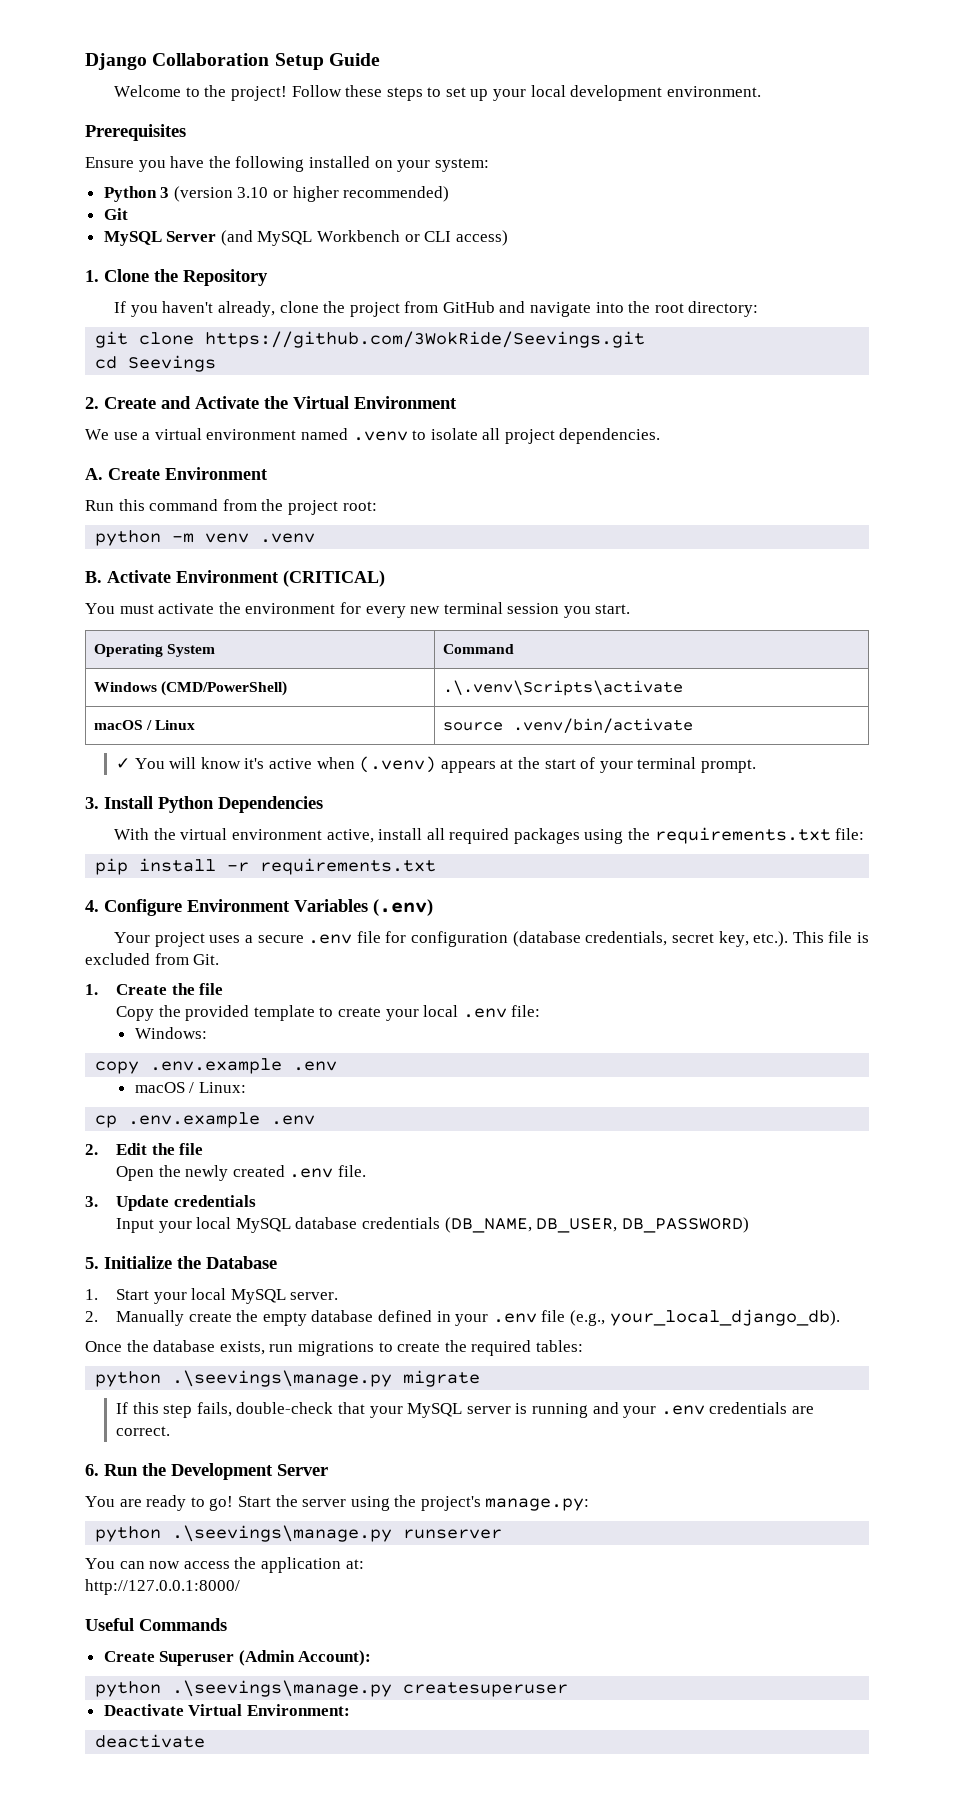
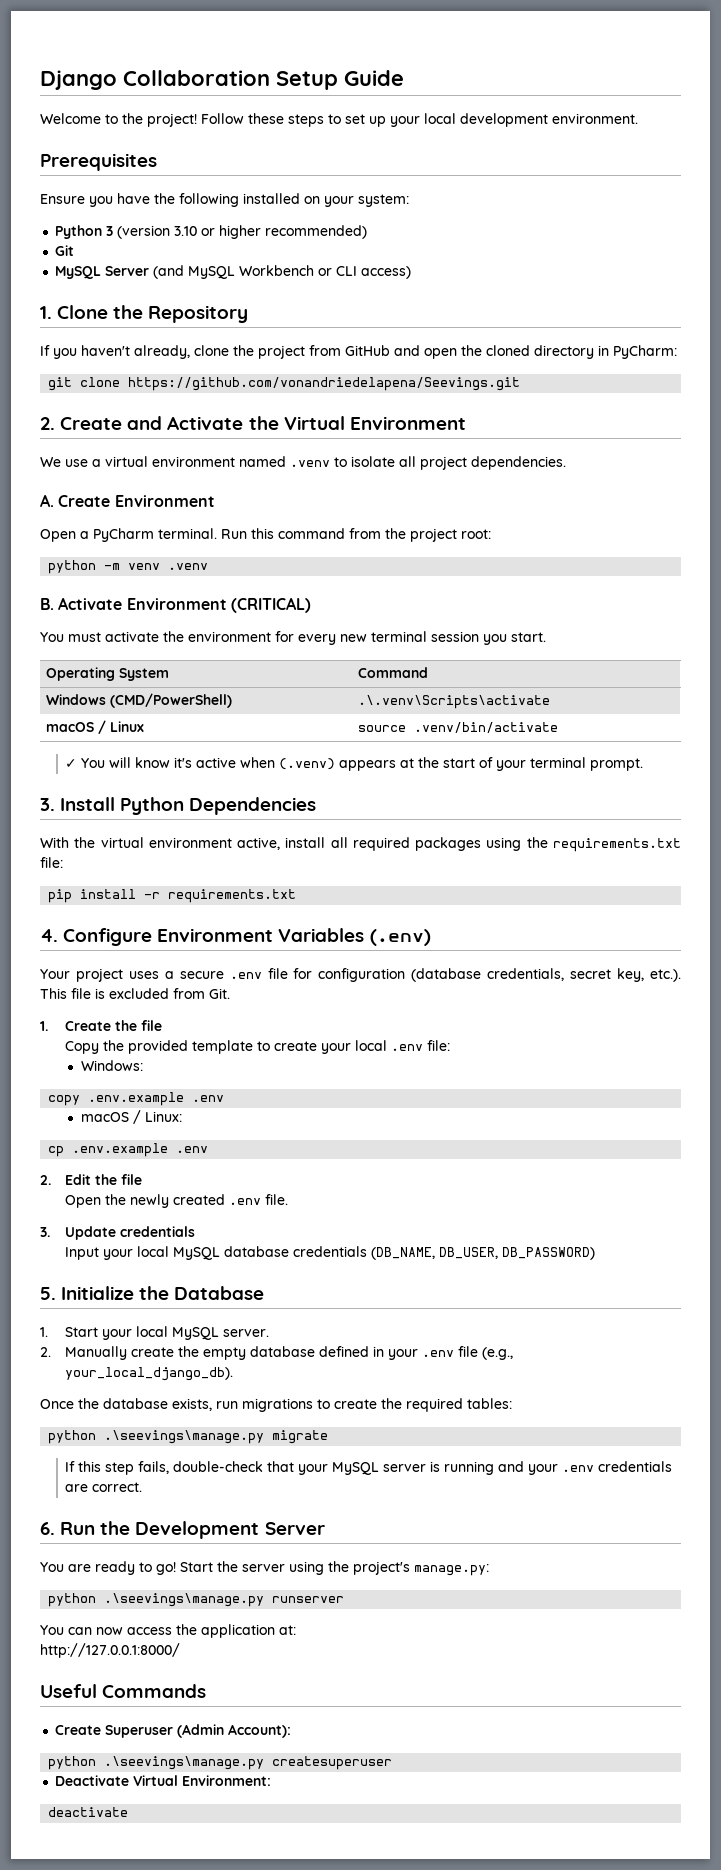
[530,301,759,317] navigate into the root directory: -> [424,345,677,359] open the cloned directory in PyCharm:
[205,331,646,348] [95,355,217,372] https://github.com/3WokRide/Seevings.git // cd Seevings -> [128,377,521,391] https://github.com/vonandriedelapena/Seevings.git
(267, 473) none -> [40,528,217,542] Open a PyCharm terminal.

